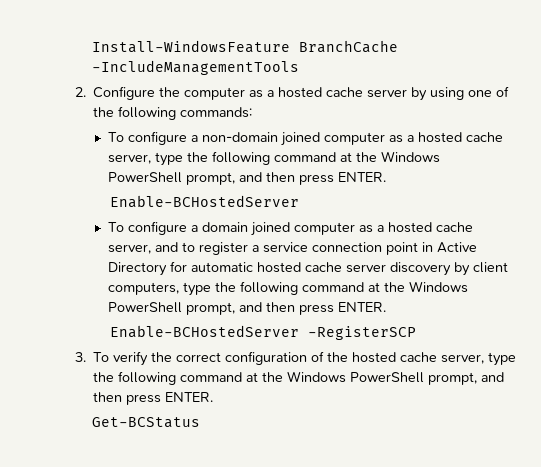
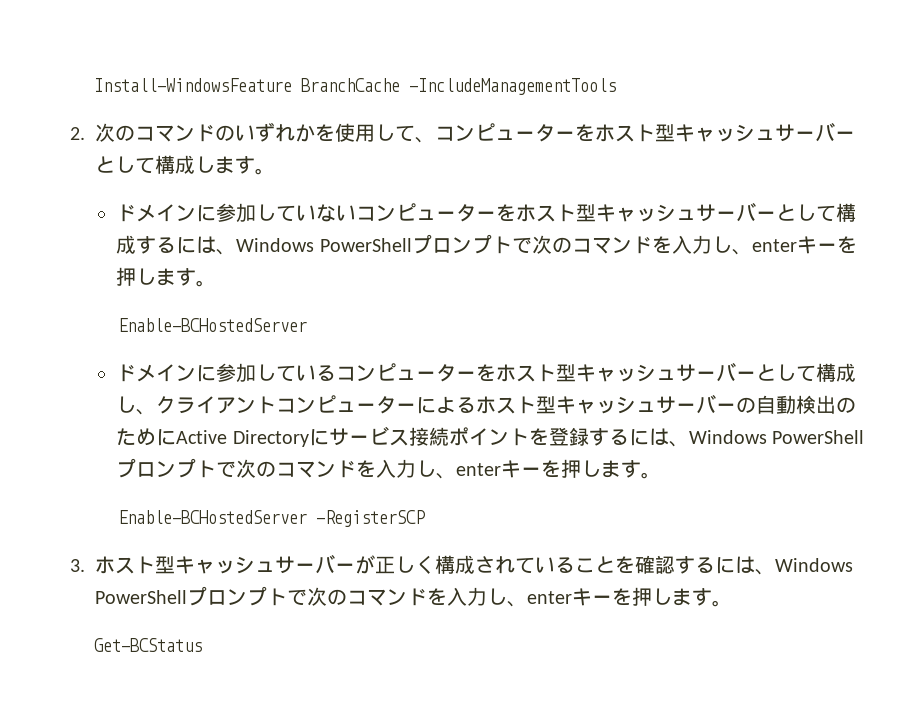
[93,86,510,101] [93,106,253,120] [108,131,504,146] [108,151,441,166] [108,172,387,185] [109,195,299,208] [108,221,474,236] [108,242,478,255] [108,261,509,276] [108,281,469,296] [108,302,387,315] [109,325,416,340] [75,351,517,366] [93,371,505,385] [93,392,214,405] Configure the computer as a hosted cache server by using one of the following commands: // To configure a non-domain joined computer as a hosted cache server, type the following command at the Windows PowerShell prompt, and then press ENTER. // Enable-BCHostedServer // To configure a domain joined computer as a hosted cache server, and to register a service connection point in Active Directory for automatic hosted cache server discovery by client computers, type the following command at the Windows PowerShell prompt, and then press ENTER. // Enable-BCHostedServer -RegisterSCP // 3. To verify the correct configuration of the hosted cache server, type the following command at the Windows PowerShell prompt, and then press ENTER. -> [95,122,855,143] [95,155,275,175] [116,202,857,223] [116,234,857,255] [116,267,217,287] [118,318,308,332] [116,362,857,383] [116,394,857,415] [116,426,864,447] [116,458,662,479] [118,510,426,527] [70,554,853,575] [95,586,732,607] 次のコマンドのいずれかを使用して、コンピューターをホスト型キャッシュサーバーとして構成します。 // ドメインに参加していないコンピューターをホスト型キャッシュサーバーとして構成するには、Windows PowerShellプロンプトで次のコマンドを入力し、enterキーを押します。 // Enable-BCHostedServer // ドメインに参加しているコンピューターをホスト型キャッシュサーバーとして構成し、クライアントコンピューターによるホスト型キャッシュサーバーの自動検出のためにActive Directoryにサービス接続ポイントを登録するには、Windows PowerShellプロンプトで次のコマンドを入力し、enterキーを押します。 // Enable-BCHostedServer -RegisterSCP // 3.ホスト型キャッシュサーバーが正しく構成されていることを確認するには、Windows PowerShellプロンプトで次のコマンドを入力し、enterキーを押します。

